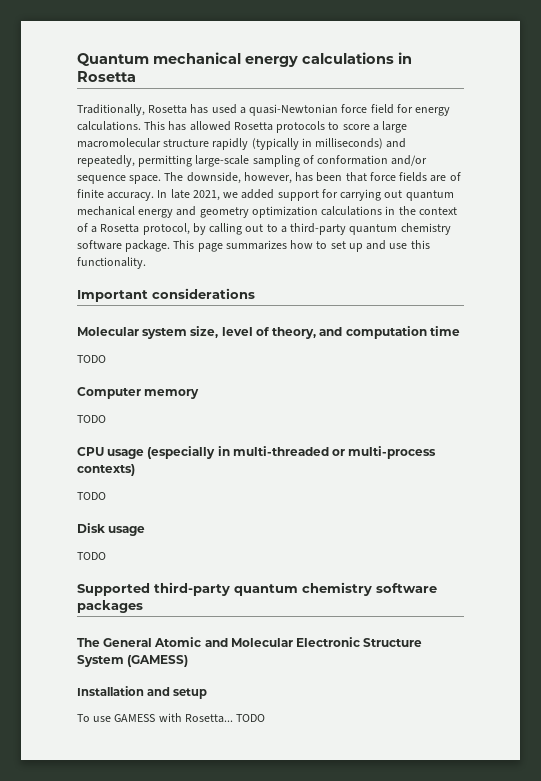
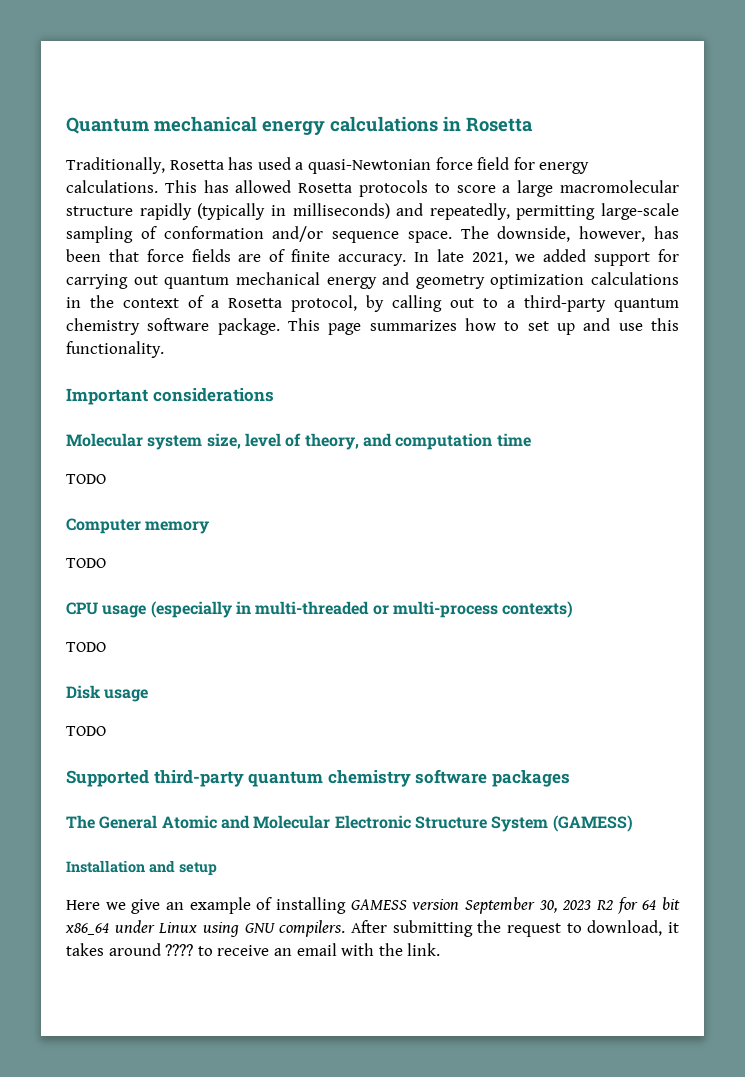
[77,713,266,723] To use GAMESS with Rosetta... TODO -> [66,897,680,914] [65,920,679,937] [66,943,441,956] Here we give an example of installing GAMESS version September 30, 2023 R2 for 64 bit x86_64 under Linux using GNU compilers. After submitting the request to download, it takes around ???? to receive an email with the link.

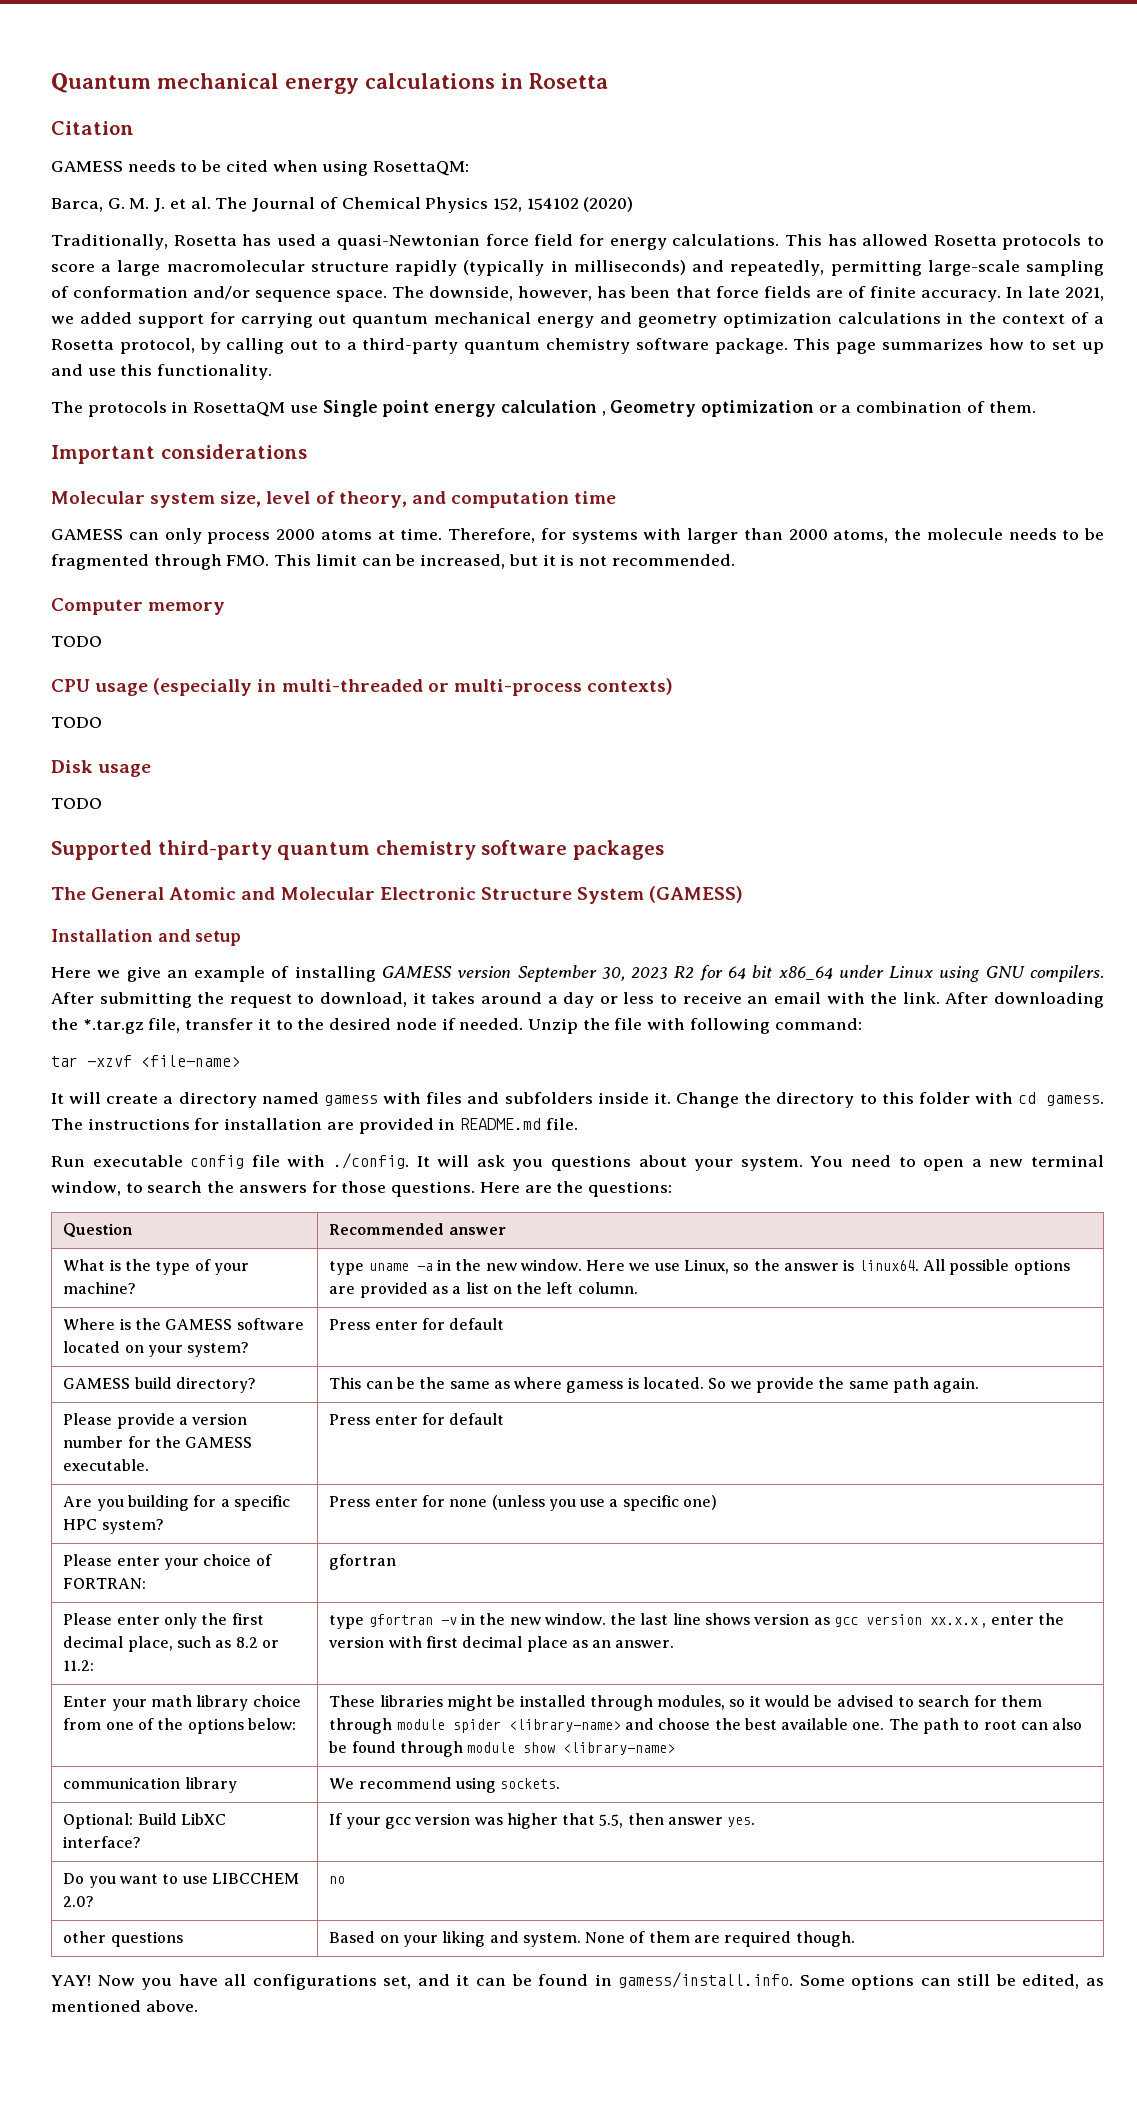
(533, 124) none -> [51,121,134,135] [51,160,470,176] [51,197,634,213] // Citation // GAMESS needs to be cited when using RosettaQM: // Barca, G. M. J. et al. The Journal of Chemical Physics 152, 154102 (2020)
(164, 349) none -> [51,400,1036,417] // The protocols in RosettaQM use Single point energy calculation , Geometry optimization or a combination of them.
[66,474,106,484] TODO -> [51,528,1104,544] [51,554,735,570] GAMESS can only process 2000 atoms at time. Therefore, for systems with larger than 2000 atoms, the molecule needs to be fragmented through FMO. This limit can be increased, but it is not recommended.
[165,944,194,956] ???? -> [547,992,655,1008] a day or less
(441, 949) none -> [945,992,1104,1008] [51,1018,862,1034] [51,1055,240,1067] [51,1092,1105,1108] [51,1118,578,1134] [51,1153,1104,1171] [51,1181,672,1197] [63,1223,134,1238] [329,1223,506,1235] [63,1259,249,1275] [63,1282,137,1294] [329,1259,1070,1275] [329,1282,638,1298] [63,1318,304,1330] [63,1341,250,1357] [329,1318,505,1330] [63,1377,256,1393] [329,1377,980,1393] [63,1413,248,1429] [63,1436,253,1448] [63,1459,150,1471] [329,1413,505,1425] [63,1495,290,1511] [63,1519,164,1534] [329,1495,718,1511] [63,1554,272,1570] [63,1578,147,1589] [329,1554,397,1570] [63,1613,264,1629] [63,1636,279,1652] [63,1660,95,1671] [329,1613,1065,1629] [329,1636,675,1652] [63,1695,301,1711] [63,1718,296,1734] [329,1695,1043,1711] [329,1718,1083,1734] [329,1741,676,1757] [63,1777,237,1793] [329,1777,561,1793] [63,1813,226,1829] [63,1836,142,1848] [329,1813,756,1829] [63,1873,299,1888] [63,1896,95,1907] [329,1876,346,1884] [63,1931,183,1947] [329,1931,855,1947] [51,1972,1104,1990] [51,2000,198,2012] After downloading the *.tar.gz file, transfer it to the desired node if needed. Unzip the file with following command: // tar -xzvf <file-name> // It will create a directory named gamess with files and subfolders inside it. Change the directory to this folder with cd gamess. The instructions for installation are provided in README.md file. // Run executable config file with ./config. It will ask you questions about your system. You need to open a new terminal window, to search the answers for those questions. Here are the questions: // Question | Recommended answer // What is the type of your machine? | type uname -a in the new window. Here we use Linux, so the answer is linux64. All possible options are provided as a list on the left column. // Where is the GAMESS software located on your system? | Press enter for default // GAMESS build directory? | This can be the same as where gamess is located. So we provide the same path again. // Please provide a version number for the GAMESS executable. | Press enter for default // Are you building for a specific HPC system? | Press enter for none (unless you use a specific one) // Please enter your choice of FORTRAN: | gfortran // Please enter only the first decimal place, such as 8.2 or 11.2: | type gfortran -v in the new window. the last line shows version as gcc version xx.x.x , enter the version with first decimal place as an answer. // Enter your math library choice from one of the options below: | These libraries might be installed through modules, so it would be advised to search for them through module spider <library-name> and choose the best available one. The path to root can also be found through module show <library-name> // communication library | We recommend using sockets. // Optional: Build LibXC interface? | If your gcc version was higher that 5.5, then answer yes. // Do you want to use LIBCCHEM 2.0? | no // other questions | Based on your liking and system. None of them are required though. // YAY! Now you have all configurations set, and it can be found in gamess/install.info. Some options can still be edited, as mentioned above.

